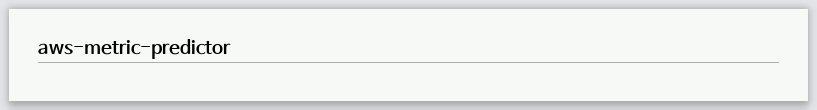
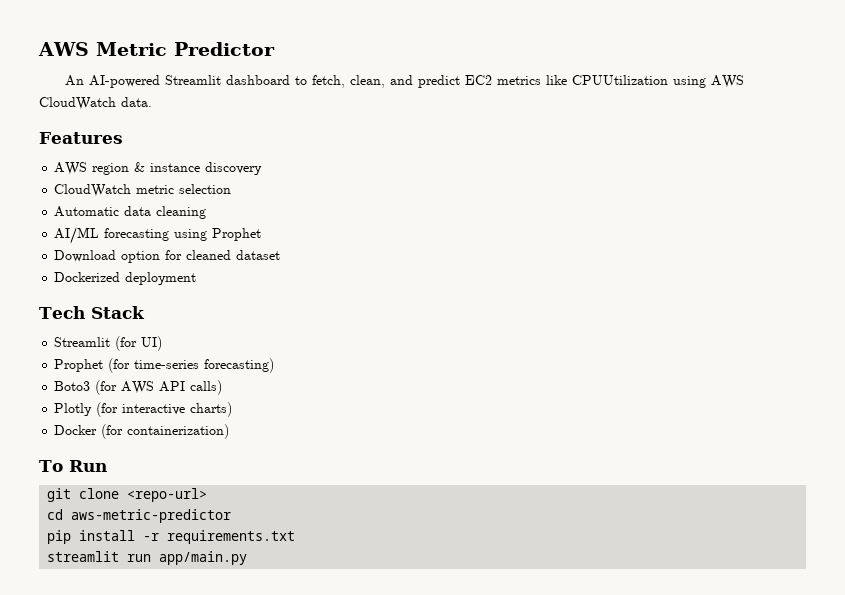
[38,39,231,59] aws-metric-predictor -> [38,42,275,56] [65,75,745,88] [39,97,152,110] [39,132,123,144] [54,162,263,175] [54,184,232,197] [54,206,207,219] [54,227,262,244] [54,250,281,263] [54,272,197,285] [39,306,145,319] [54,336,163,351] [54,358,275,373] [54,380,223,395] [54,402,233,417] [54,424,230,439] [39,460,107,472] [47,488,208,502] [47,509,232,523] [47,530,296,544] [47,551,248,565] AWS Metric Predictor // An AI-powered Streamlit dashboard to fetch, clean, and predict EC2 metrics like CPUUtilization using AWS CloudWatch data. // Features // AWS region & instance discovery // CloudWatch metric selection // Automatic data cleaning // AI/ML forecasting using Prophet // Download option for cleaned dataset // Dockerized deployment // Tech Stack // Streamlit (for UI) // Prophet (for time-series forecasting) // Boto3 (for AWS API calls) // Plotly (for interactive charts) // Docker (for containerization) // To Run // git clone <repo-url> // cd aws-metric-predictor // pip install -r requirements.txt // streamlit run app/main.py

